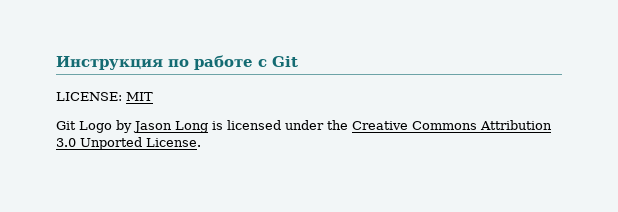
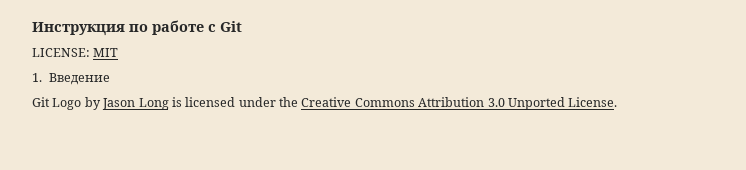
(153, 96) none -> [32,73,110,85] // 1. Введение

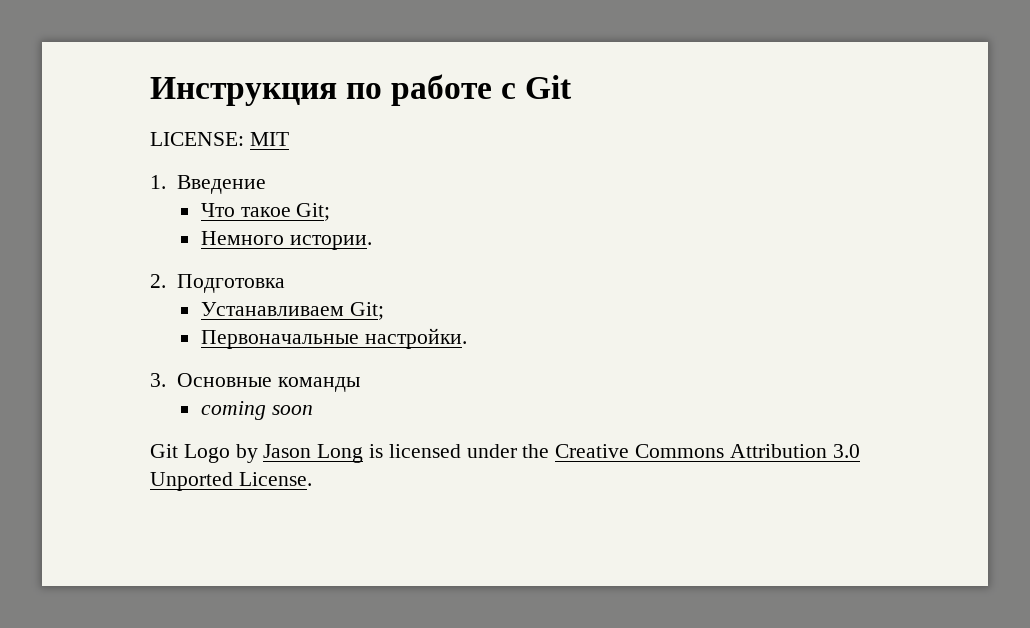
(110, 79) none -> [200,203,331,221] [200,231,372,250] [150,274,286,293] [200,302,384,320] [200,328,467,349] [150,373,360,392] [200,401,313,420] // Что такое Git; // Немного истории. // 2. Подготовка // Устанавливаем Git; // Первоначальные настройки. // 3. Основные команды // coming soon

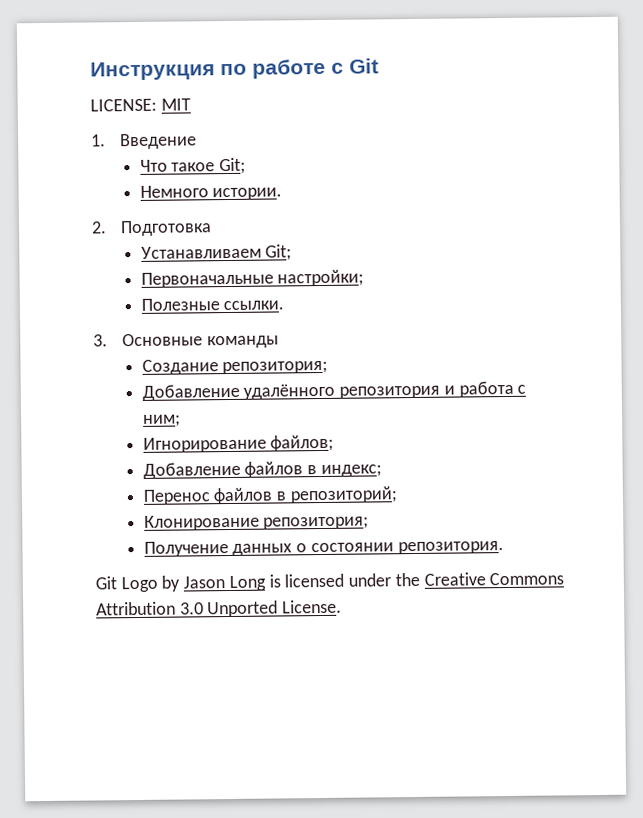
[364,328,467,349] настройки. -> [277,269,365,287] [140,298,285,311] настройки; // Полезные ссылки.
[200,401,313,420] coming soon -> [141,359,329,375] [141,380,527,401] [142,414,181,427] [142,434,335,453] [142,461,382,479] [142,486,398,505] [143,514,370,531] [143,541,504,557] Создание репозитория; // Добавление удалённого репозитория и работа с ним; // Игнорирование файлов; // Добавление файлов в индекс; // Перенос файлов в репозиторий; // Клонирование репозитория; // Получение данных о состоянии репозитория.

